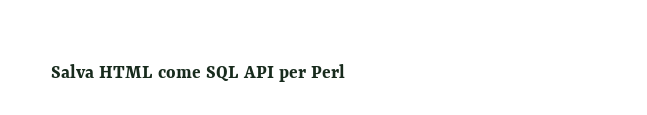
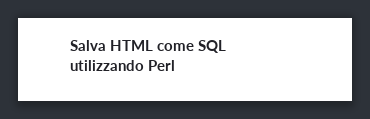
[242,66,306,82] API per -> [70,60,144,71] utilizzando

